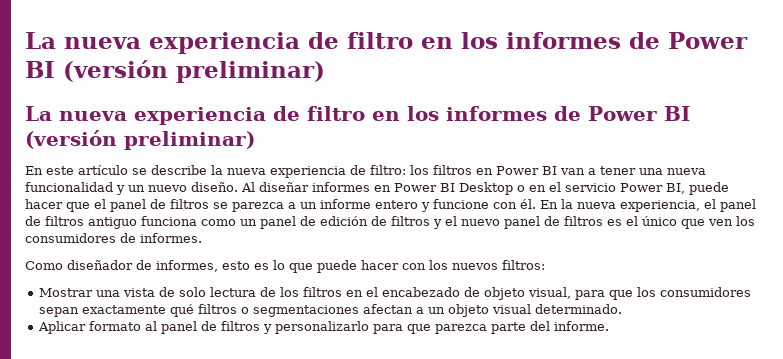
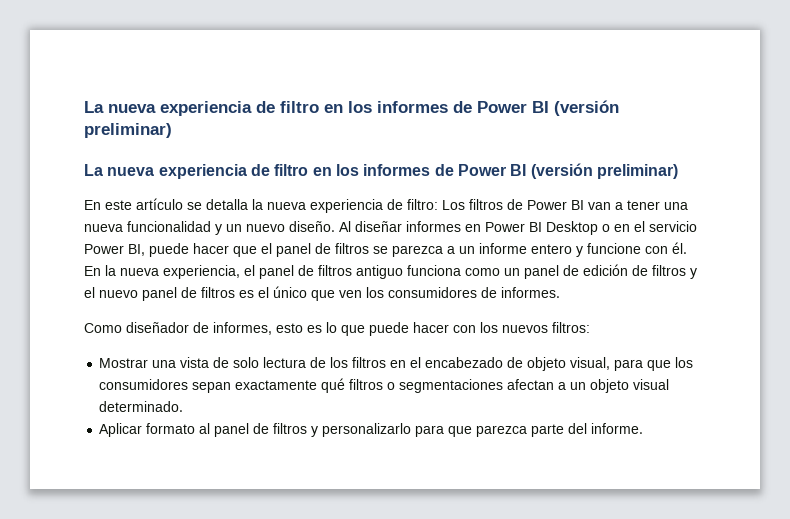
[151,165,207,175] describe -> [206,199,248,210] detalla
[410,165,493,175] los filtros en -> [442,199,523,210] Los filtros de

